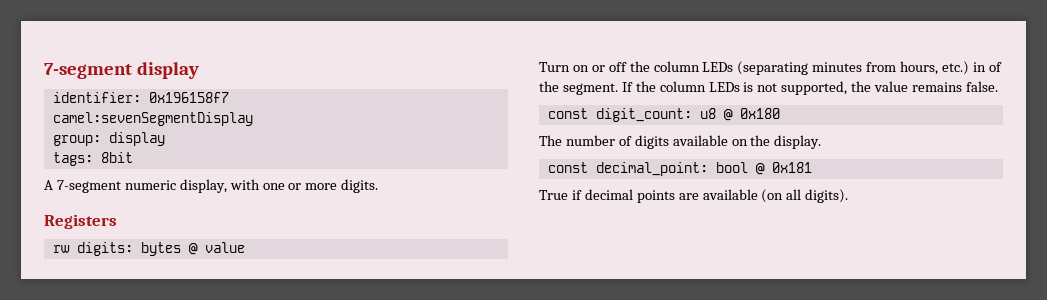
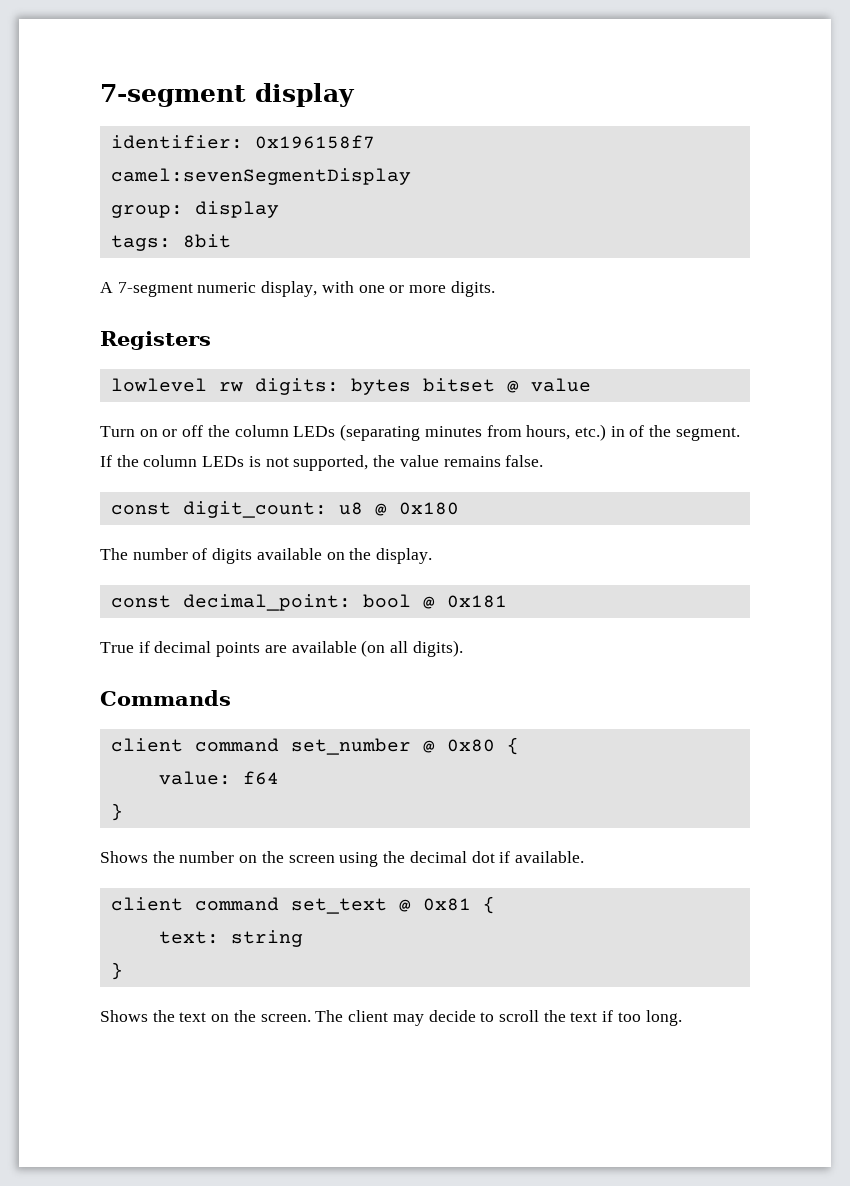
(117, 221) none -> [110,378,207,392] lowlevel
(181, 249) none -> [422,378,495,392] bitset
(849, 196) none -> [100,690,231,706] [110,737,519,755] [158,771,279,785] [110,803,123,821] [100,851,584,867] [110,896,495,914] [158,930,303,947] [110,962,123,980] [100,1010,682,1026] // Commands // client command set_number @ 0x80 { // value: f64 // } // Shows the number on the screen using the decimal dot if available. // client command set_text @ 0x81 { // text: string // } // Shows the text on the screen. The client may decide to scroll the text if too long.

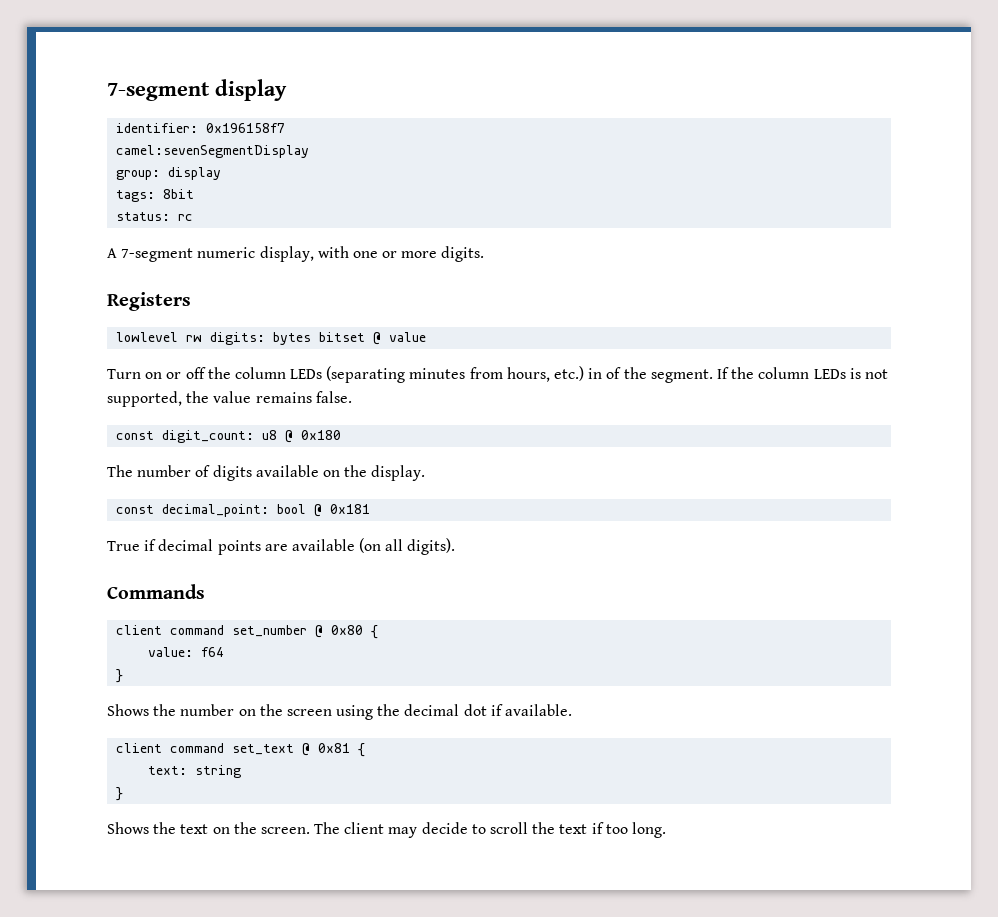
(231, 241) none -> [116,212,194,221] // status: rc

